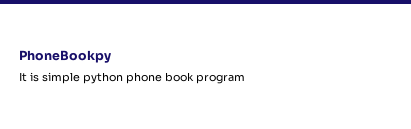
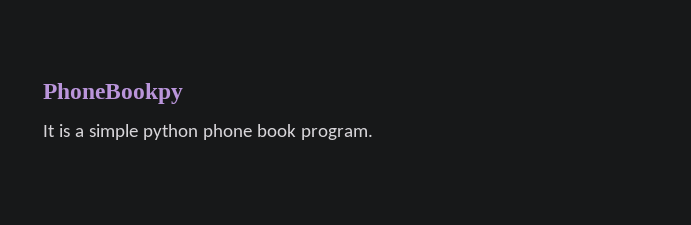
(39, 77) none -> [74,128,84,137] a
[196,74,245,84] program -> [300,128,373,140] program.

